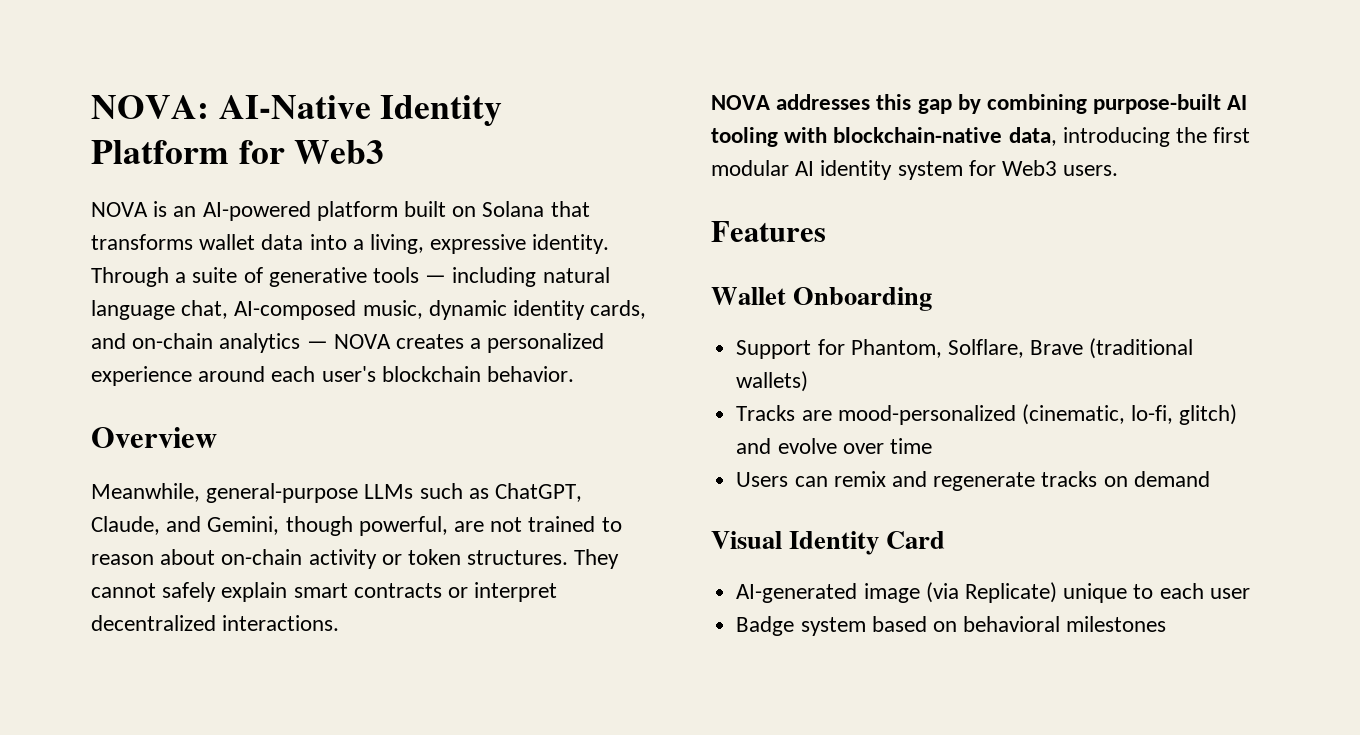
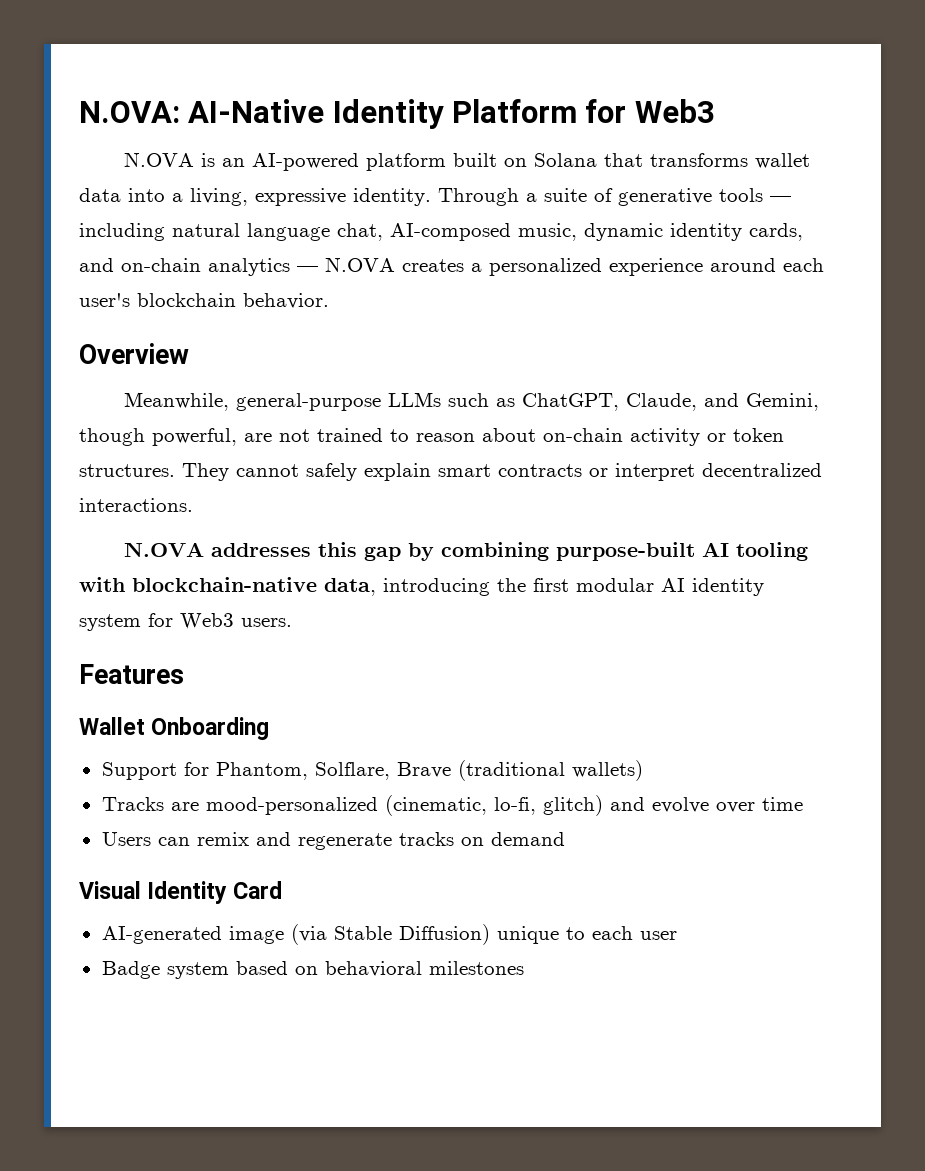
[91,95,209,119] NOVA: -> [79,101,180,123] N.OVA:
[91,202,148,217] NOVA -> [123,152,194,167] N.OVA
[333,334,391,349] NOVA -> [325,257,395,272] N.OVA
[711,95,770,110] NOVA -> [123,542,204,557] N.OVA
[964,582,1057,603] Replicate) -> [333,924,490,945] Stable Diffusion)

